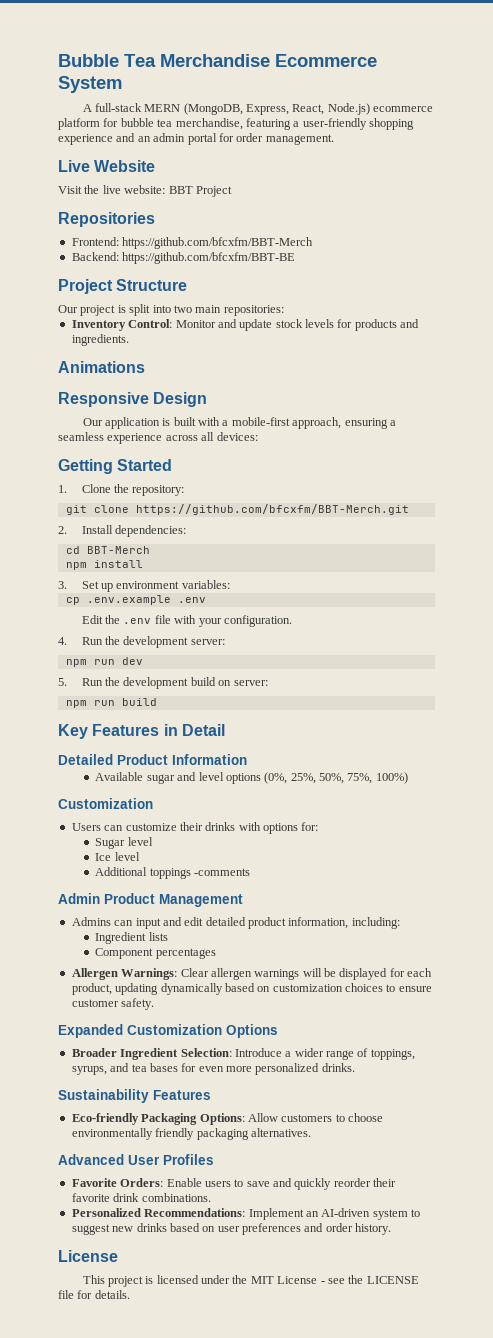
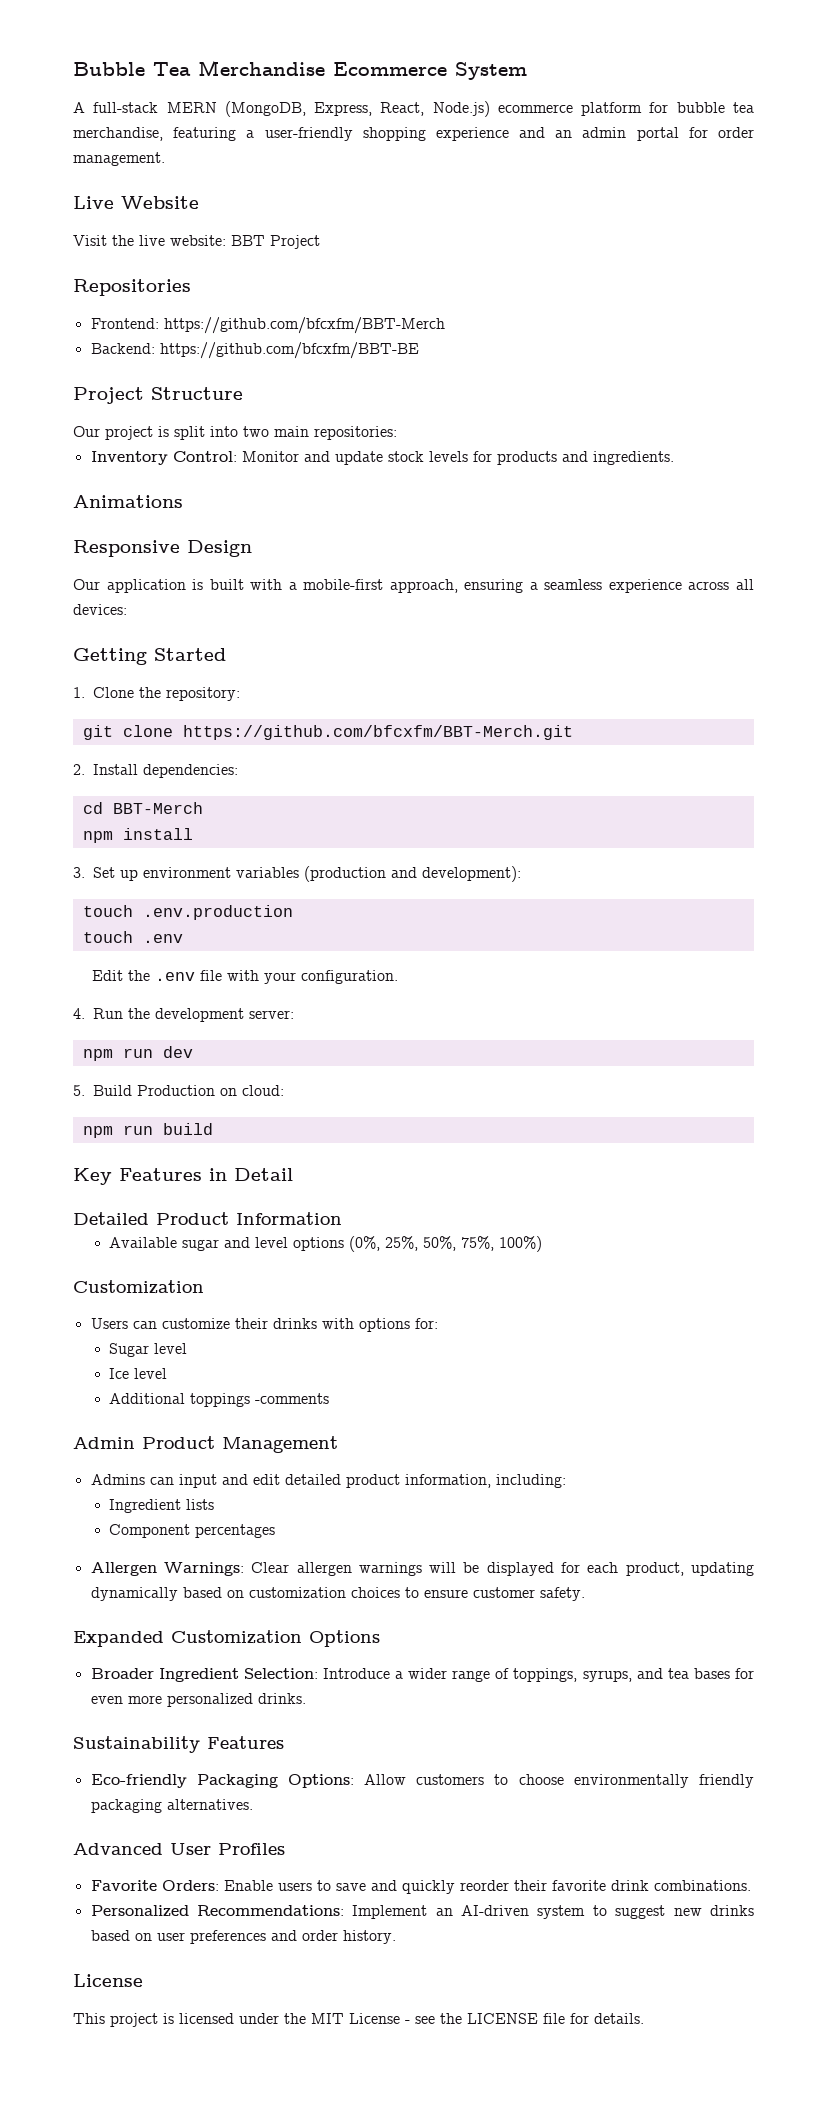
[181,580,230,589] [65,595,171,605] variables: // cp .env.example -> [236,866,521,882] [82,905,293,920] [82,931,133,943] variables (production and development): // touch .env.production // touch
[81,677,268,689] Run the development build on server: -> [93,1085,284,1096] Build Production on cloud:

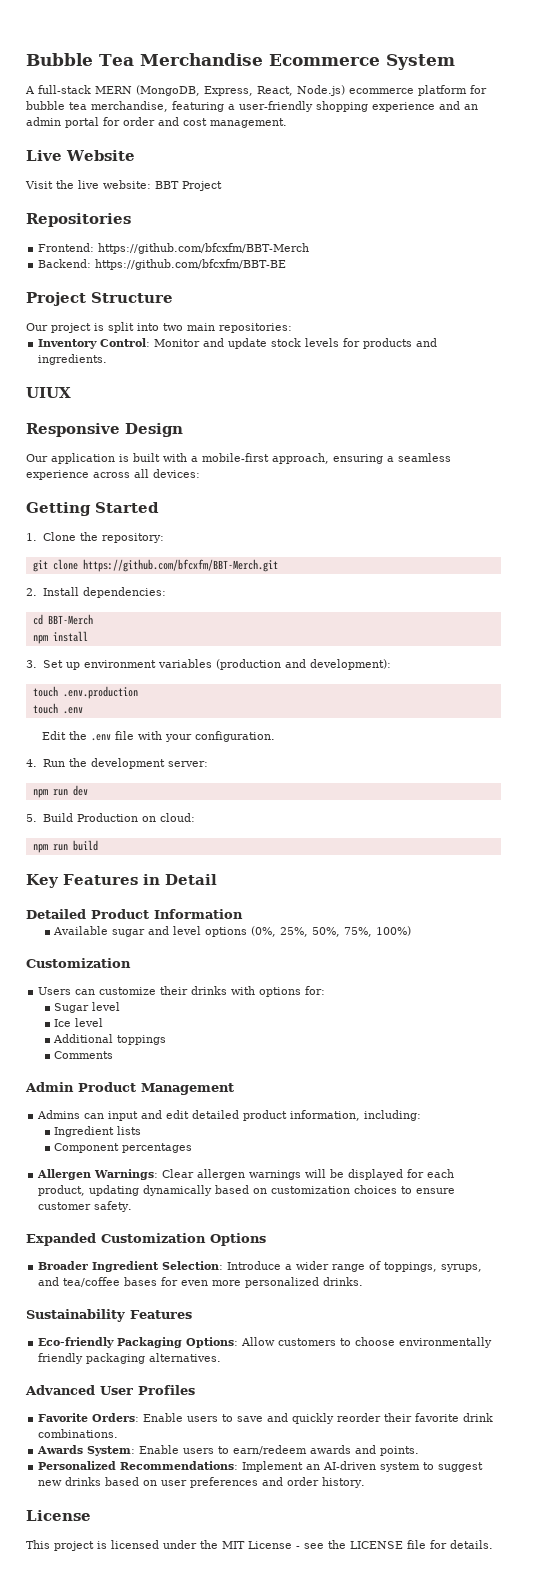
(754, 132) none -> [158,117,207,126] and cost
[73,495,183,508] Animations -> [26,387,71,398] UIUX
[255,1393,330,1404] -comments -> [54,1051,114,1059] // Comments
[667,1668,689,1679] tea -> [63,1277,121,1287] tea/coffee
(751, 1885) none -> [37,1445,420,1456] // Awards System: Enable users to earn/redeem awards and points.

